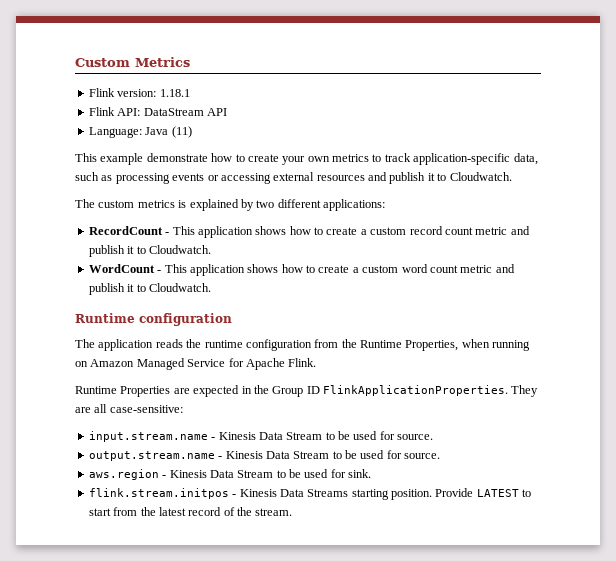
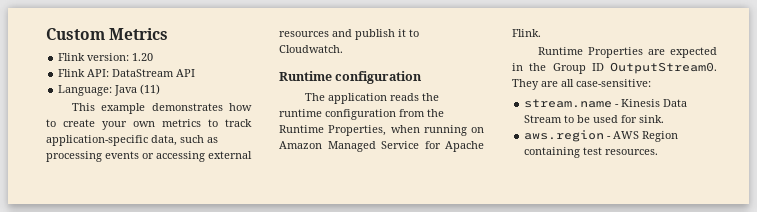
[159,89,190,97] 1.18.1 -> [132,53,154,61] 1.20
[146,153,208,162] demonstrate -> [151,103,223,111] demonstrates
[75,199,385,211] [88,226,530,238] [88,245,211,257] [88,264,515,276] [88,283,211,295] // The custom metrics is explained by two different applications: // RecordCount - This application shows how to create a custom record count metric and publish it to Cloudwatch. // WordCount - This application shows how to create a custom word count metric and publish it to Cloudwatch. -> (343, 49) none
[323,385,508,396] FlinkApplicationProperties. -> [610,62,717,74] OutputStream0.
[88,431,434,442] [88,450,441,461] [88,469,159,480] input.stream.name - Kinesis Data Stream to be used for source. // output.stream.name - Kinesis Data Stream to be used for source. // aws.region -> [524,99,613,108] stream.name
[88,488,532,500] [88,507,293,516] flink.stream.initpos - Kinesis Data Streams starting position. Provide LATEST to start from the latest record of the stream. -> [524,130,679,142] [524,147,659,158] aws.region - AWS Region containing test resources.

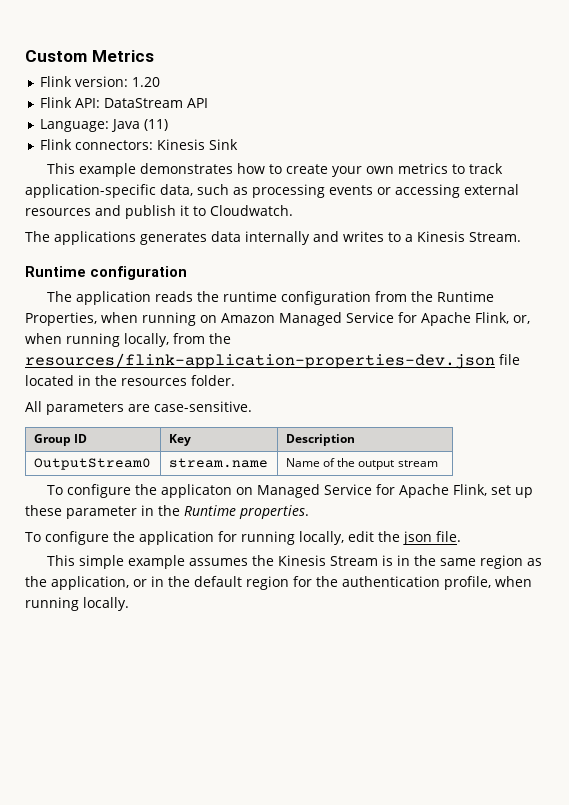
(161, 89) none -> [39,139,238,150] // Flink connectors: Kinesis Sink
(343, 49) none -> [25,231,521,245] // The applications generates data internally and writes to a Kinesis Stream.
[512,29,541,37] [538,47,717,58] [512,62,717,74] [512,79,651,90] [524,99,688,108] [524,115,665,123] [524,130,679,142] [524,147,659,158] Flink. // Runtime Properties are expected in the Group ID OutputStream0. They are all case-sensitive: // stream.name - Kinesis Data Stream to be used for sink. // aws.region - AWS Region containing test resources. -> [475,312,530,324] [25,333,231,347] [25,353,520,369] [25,375,235,386] [25,401,252,415] [33,434,87,446] [168,434,191,446] [285,434,355,446] [33,458,151,470] [168,458,268,468] [285,458,438,470] [46,484,533,498] [25,505,309,519] [25,531,461,545] [46,555,542,569] [25,576,532,590] [25,597,129,611] Flink, or, when running locally, from the resources/flink-application-properties-dev.json file located in the resources folder. // All parameters are case-sensitive. // Group ID | Key | Description // OutputStream0 | stream.name | Name of the output stream // To configure the applicaton on Managed Service for Apache Flink, set up these parameter in the Runtime properties. // To configure the application for running locally, edit the json file. // This simple example assumes the Kinesis Stream is in the same region as the application, or in the default region for the authentication profile, when running locally.

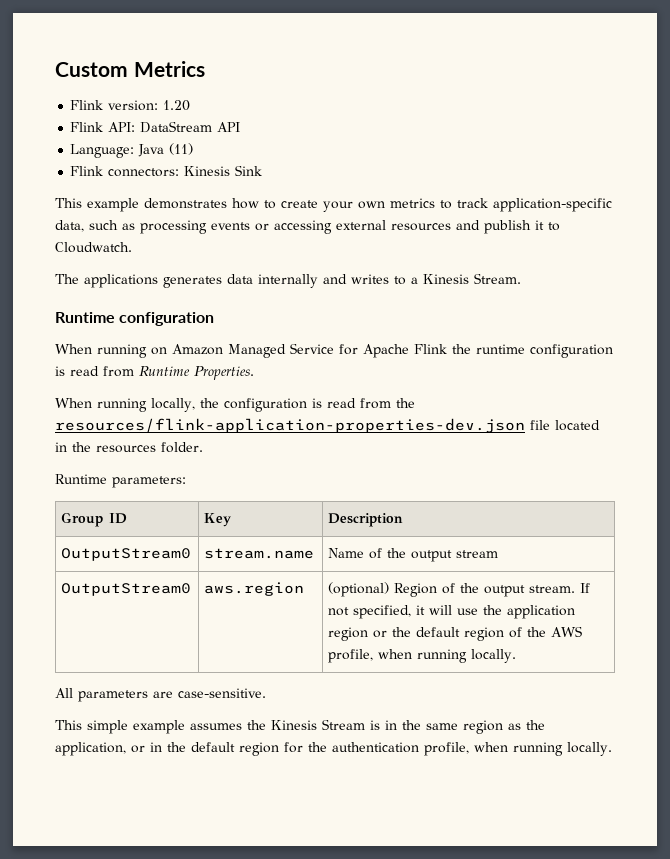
[46,291,494,305] [25,312,138,326] The application reads the runtime configuration from the Runtime Properties, when -> [55,344,92,354] When
[475,312,530,324] [25,333,169,347] Flink, or, when running locally, -> [414,344,613,358] [55,366,254,380] [55,398,356,412] Flink the runtime configuration is read from Runtime Properties. // When running locally, the configuration is read
[25,401,252,415] All parameters are case-sensitive. -> [55,474,186,488] Runtime parameters:
[46,484,533,498] [25,505,309,519] [25,531,461,545] // To configure the applicaton on Managed Service for Apache Flink, set up these parameter in the Runtime properties. // To configure the application for running locally, edit the json file. -> [61,583,192,596] [204,582,305,596] [328,582,591,597] [328,605,576,619] [328,626,583,641] [328,649,517,663] [55,688,266,702] // OutputStream0 | aws.region | (optional) Region of the output stream. If not specified, it will use the application region or the default region of the AWS profile, when running locally. // All parameters are case-sensitive.

